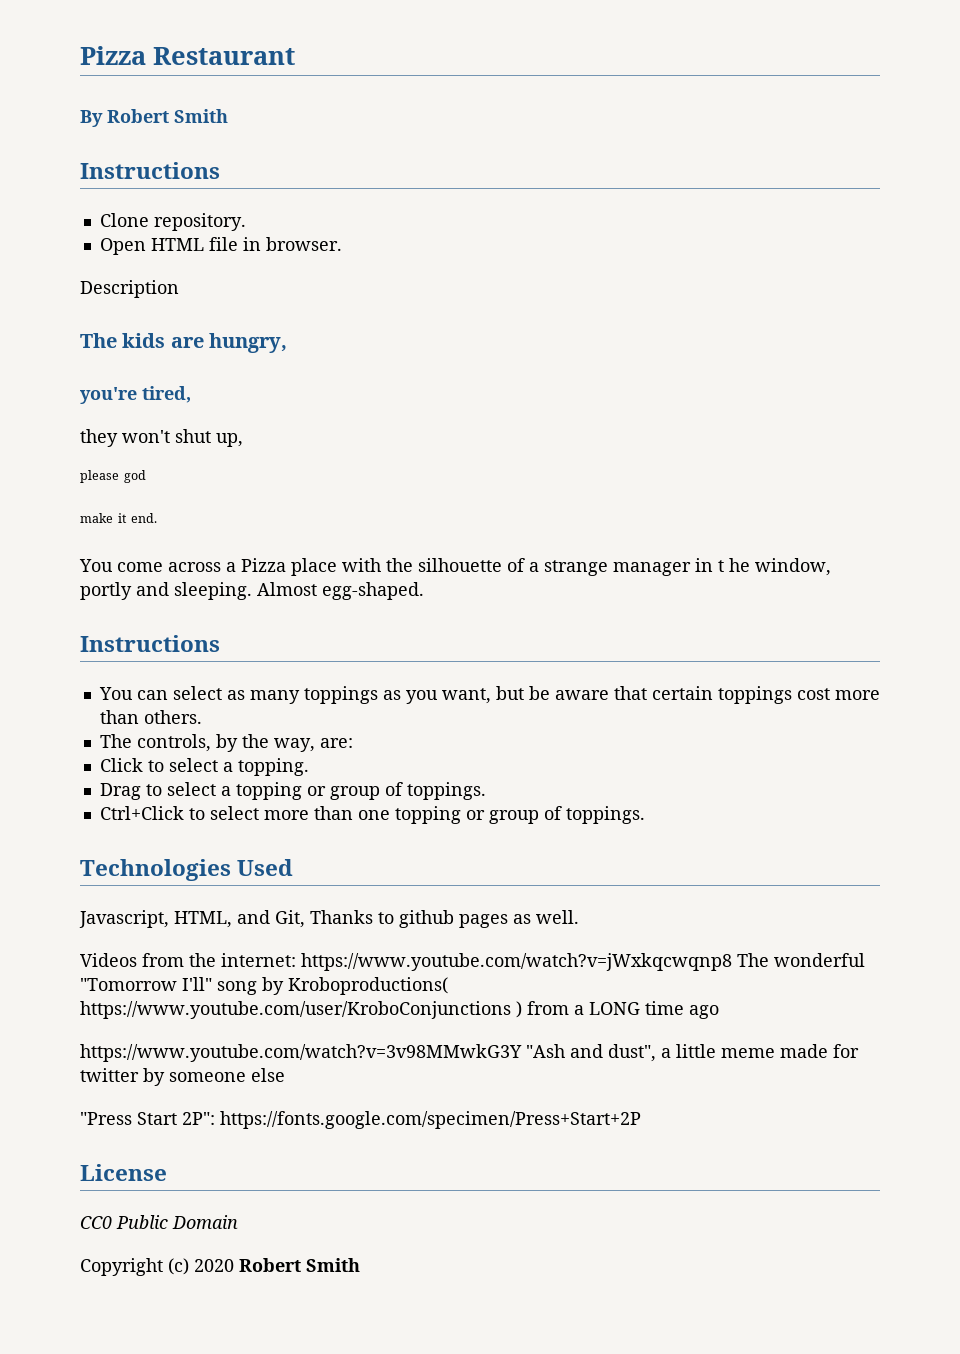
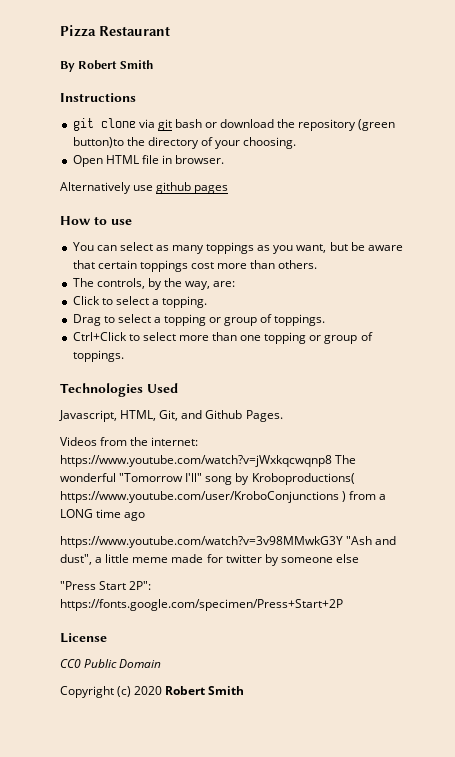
[99,213,246,231] Clone repository. -> [72,118,396,131] [72,137,297,149] git clone via git bash or download the repository (green button)to the directory of your choosing.
[80,280,179,298] [80,333,288,353] [80,386,191,404] [80,429,243,447] [80,470,146,483] [80,513,157,523] [79,558,831,576] [80,582,424,600] [80,635,220,652] Description // The kids are hungry, // you're tired, // they won't shut up, // please god // make it end. // You come across a Pizza place with the silhouette of a strange manager in t he window, portly and sleeping. Almost egg-shaped. // Instructions -> [60,182,229,194] [60,216,132,225] Alternatively use github pages // How to use
[237,910,579,928] and Git, Thanks to github pages as well. -> [159,410,283,422] Git, and Github Pages.

